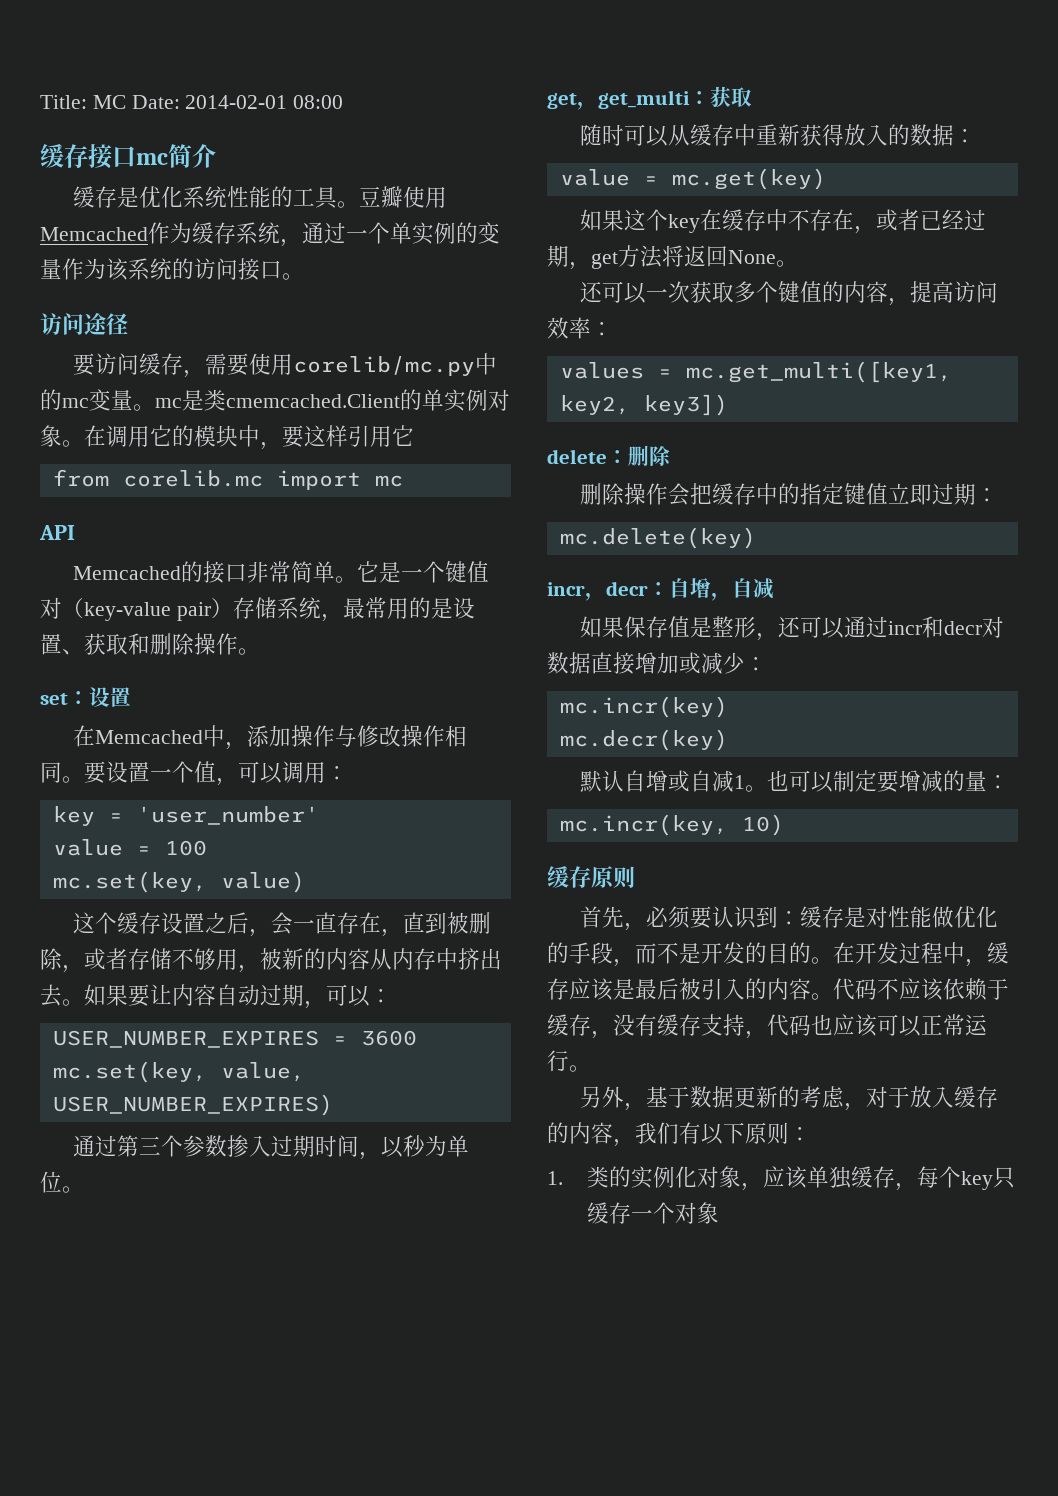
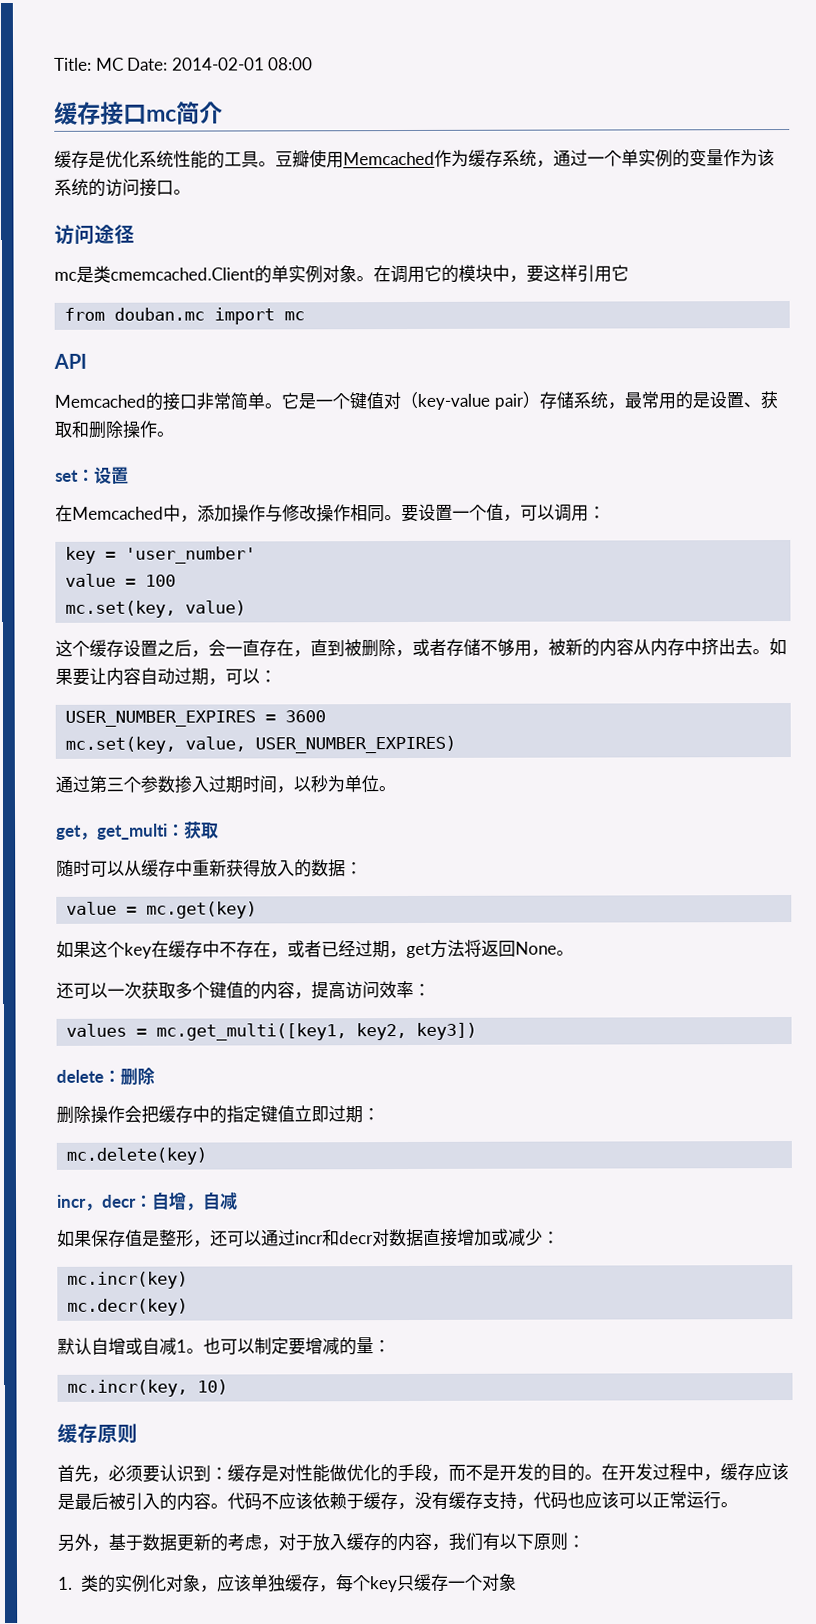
[73,353,498,378] [40,389,155,411] 要访问缓存，需要使用corelib/mc.py中的mc变量。 -> (135, 234) none
[122,470,263,487] corelib.mc -> [114,307,206,321] douban.mc

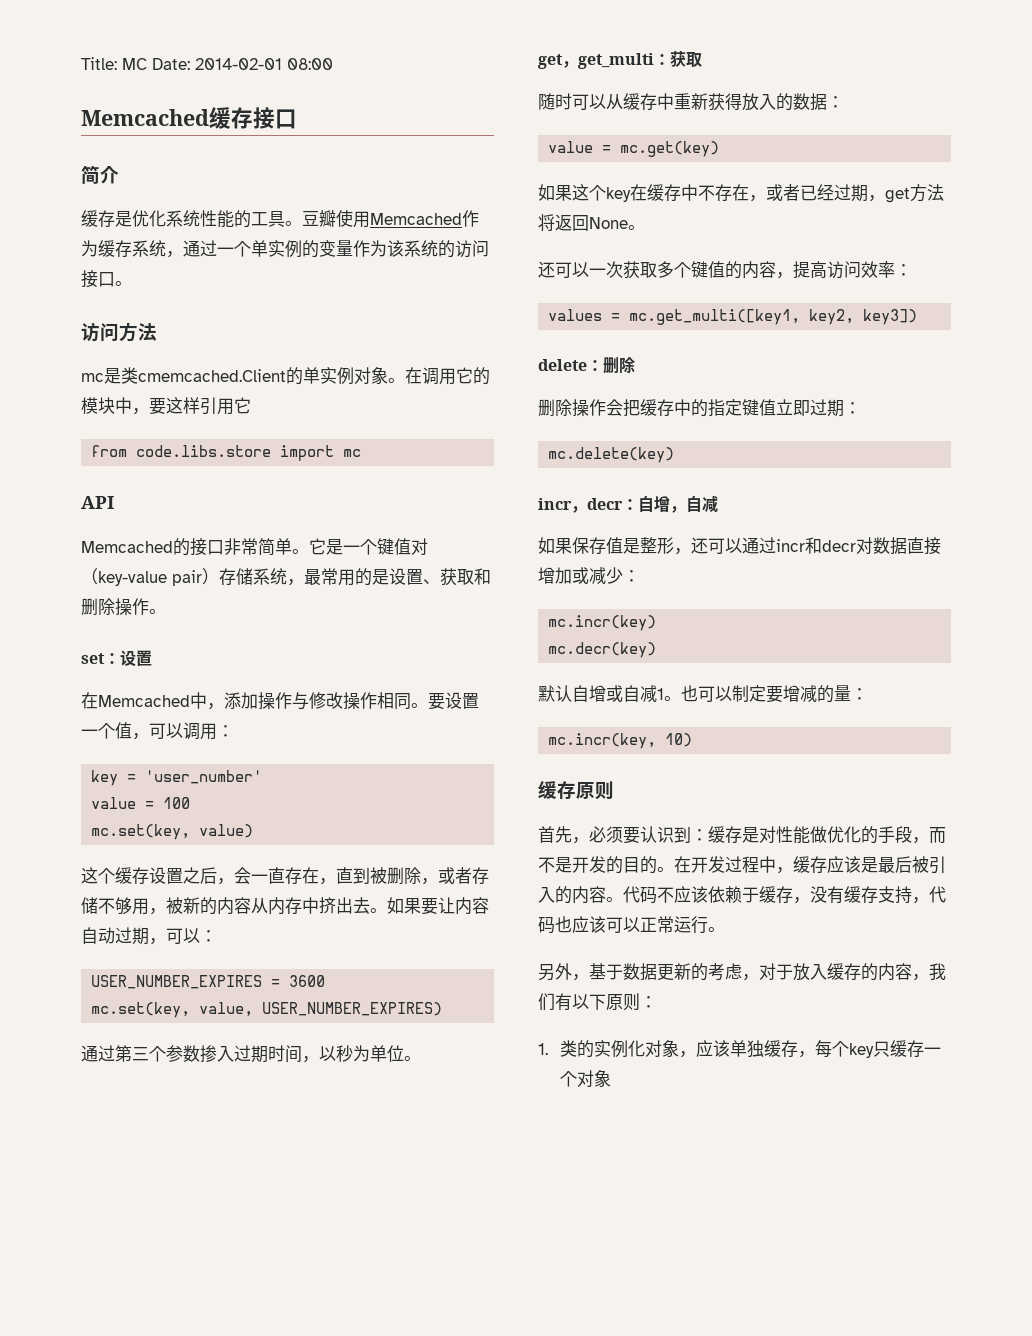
(314, 64) none -> [81,109,209,126] Memcached
[146,109,177,122] mc -> (297, 119) //
[94,224,135,244] 途径 -> [119,322,157,342] 方法
[114,307,206,321] douban.mc -> [136,445,272,457] code.libs.store

